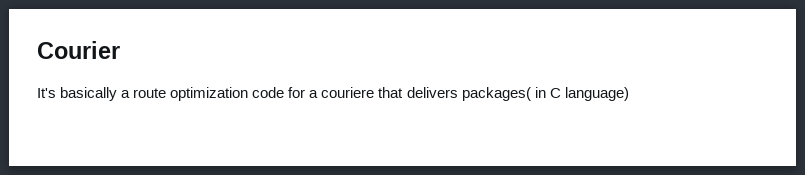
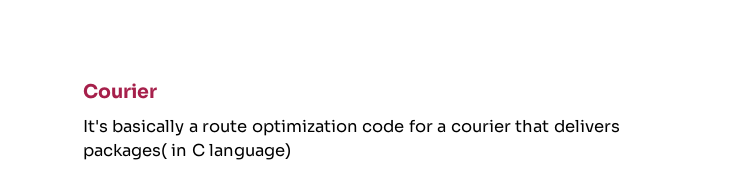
[321,87,375,98] couriere -> [450,119,511,133] courier

